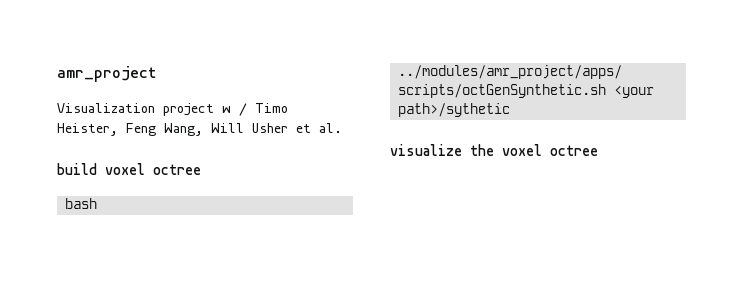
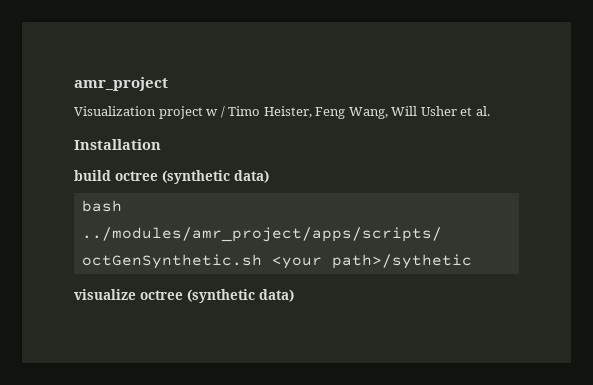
(342, 128) none -> [74,139,161,150] // Installation
[105,163,201,175] voxel octree -> [115,170,269,184] octree (synthetic data)
[470,144,598,156] the voxel octree -> [140,289,294,303] octree (synthetic data)

